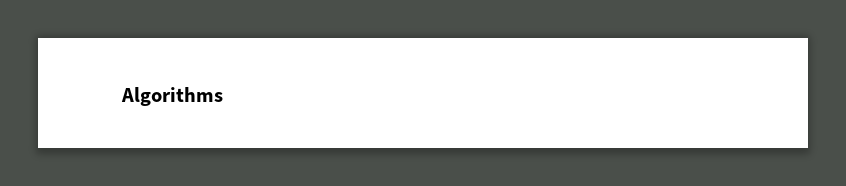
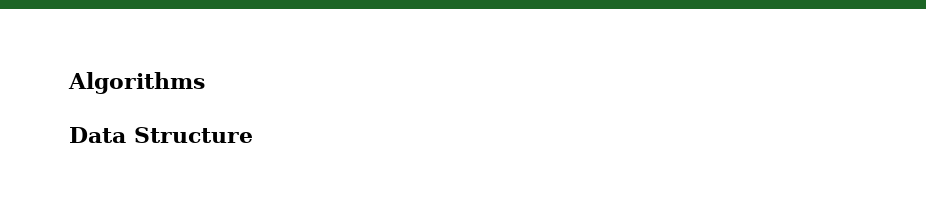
(223, 96) none -> [69,127,253,143] // Data Structure

